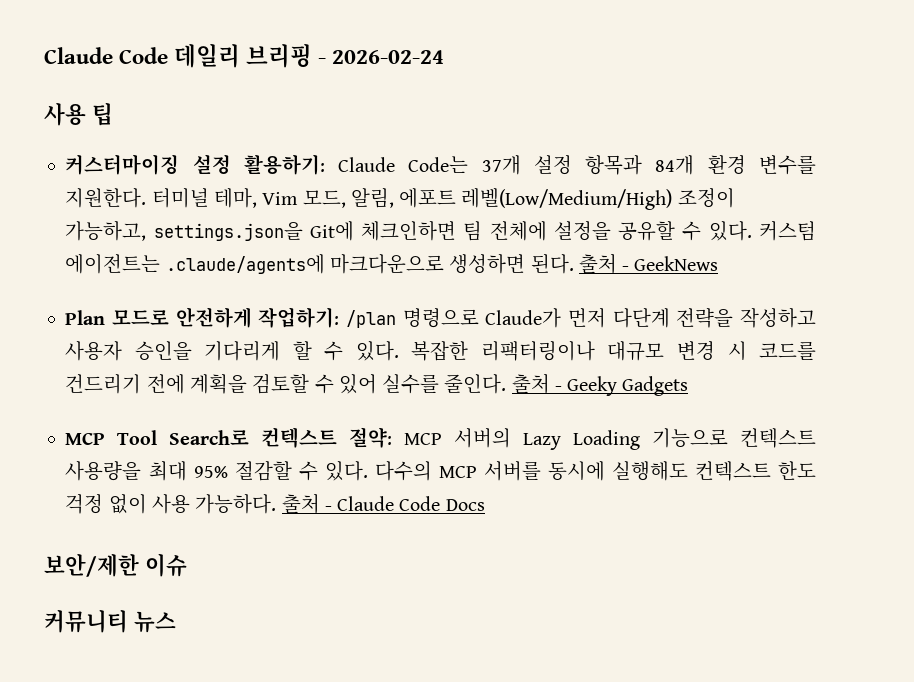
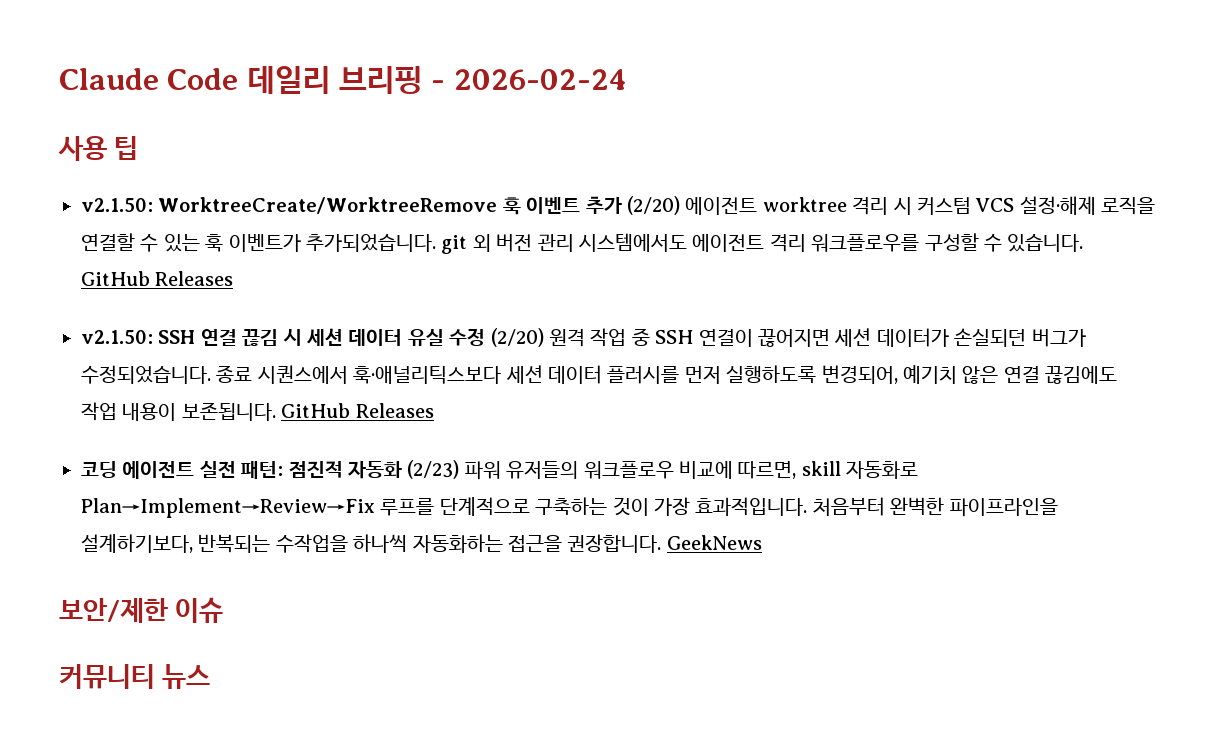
[65,154,816,175] [65,188,735,210] [65,221,816,241] [65,253,719,274] [65,307,816,328] [65,341,816,361] [65,373,689,396] [65,427,817,450] [65,461,817,481] [65,493,485,514] 커스터마이징 설정 활용하기: Claude Code는 37개 설정 항목과 84개 환경 변수를 지원한다. 터미널 테마, Vim 모드, 알림, 에포트 레벨(Low/Medium/High) 조정이 가능하고, settings.json을 Git에 체크인하면 팀 전체에 설정을 공유할 수 있다. 커스텀 에이전트는 .claude/agents에 마크다운으로 생성하면 된다. 출처 - GeekNews // Plan 모드로 안전하게 작업하기: /plan 명령으로 Claude가 먼저 다단계 전략을 작성하고 사용자 승인을 기다리게 할 수 있다. 복잡한 리팩터링이나 대규모 변경 시 코드를 건드리기 전에 계획을 검토할 수 있어 실수를 줄인다. 출처 - Geeky Gadgets // MCP Tool Search로 컨텍스트 절약: MCP 서버의 Lazy Loading 기능으로 컨텍스트 사용량을 최대 95% 절감할 수 있다. 다수의 MCP 서버를 동시에 실행해도 컨텍스트 한도 걱정 없이 사용 가능하다. 출처 - Claude Code Docs -> [81,196,1156,215] [81,233,1084,254] [81,271,234,286] [81,328,1086,347] [81,365,1118,384] [81,402,434,421] [81,460,919,480] [81,497,1058,518] [81,534,762,553] v2.1.50: WorktreeCreate/WorktreeRemove 훅 이벤트 추가 (2/20) 에이전트 worktree 격리 시 커스텀 VCS 설정·해제 로직을 연결할 수 있는 훅 이벤트가 추가되었습니다. git 외 버전 관리 시스템에서도 에이전트 격리 워크플로우를 구성할 수 있습니다. GitHub Releases // v2.1.50: SSH 연결 끊김 시 세션 데이터 유실 수정 (2/20) 원격 작업 중 SSH 연결이 끊어지면 세션 데이터가 손실되던 버그가 수정되었습니다. 종료 시퀀스에서 훅·애널리틱스보다 세션 데이터 플러시를 먼저 실행하도록 변경되어, 예기치 않은 연결 끊김에도 작업 내용이 보존됩니다. GitHub Releases // 코딩 에이전트 실전 패턴: 점진적 자동화 (2/23) 파워 유저들의 워크플로우 비교에 따르면, skill 자동화로 Plan→Implement→Review→Fix 루프를 단계적으로 구축하는 것이 가장 효과적입니다. 처음부터 완벽한 파이프라인을 설계하기보다, 반복되는 수작업을 하나씩 자동화하는 접근을 권장합니다. GeekNews

